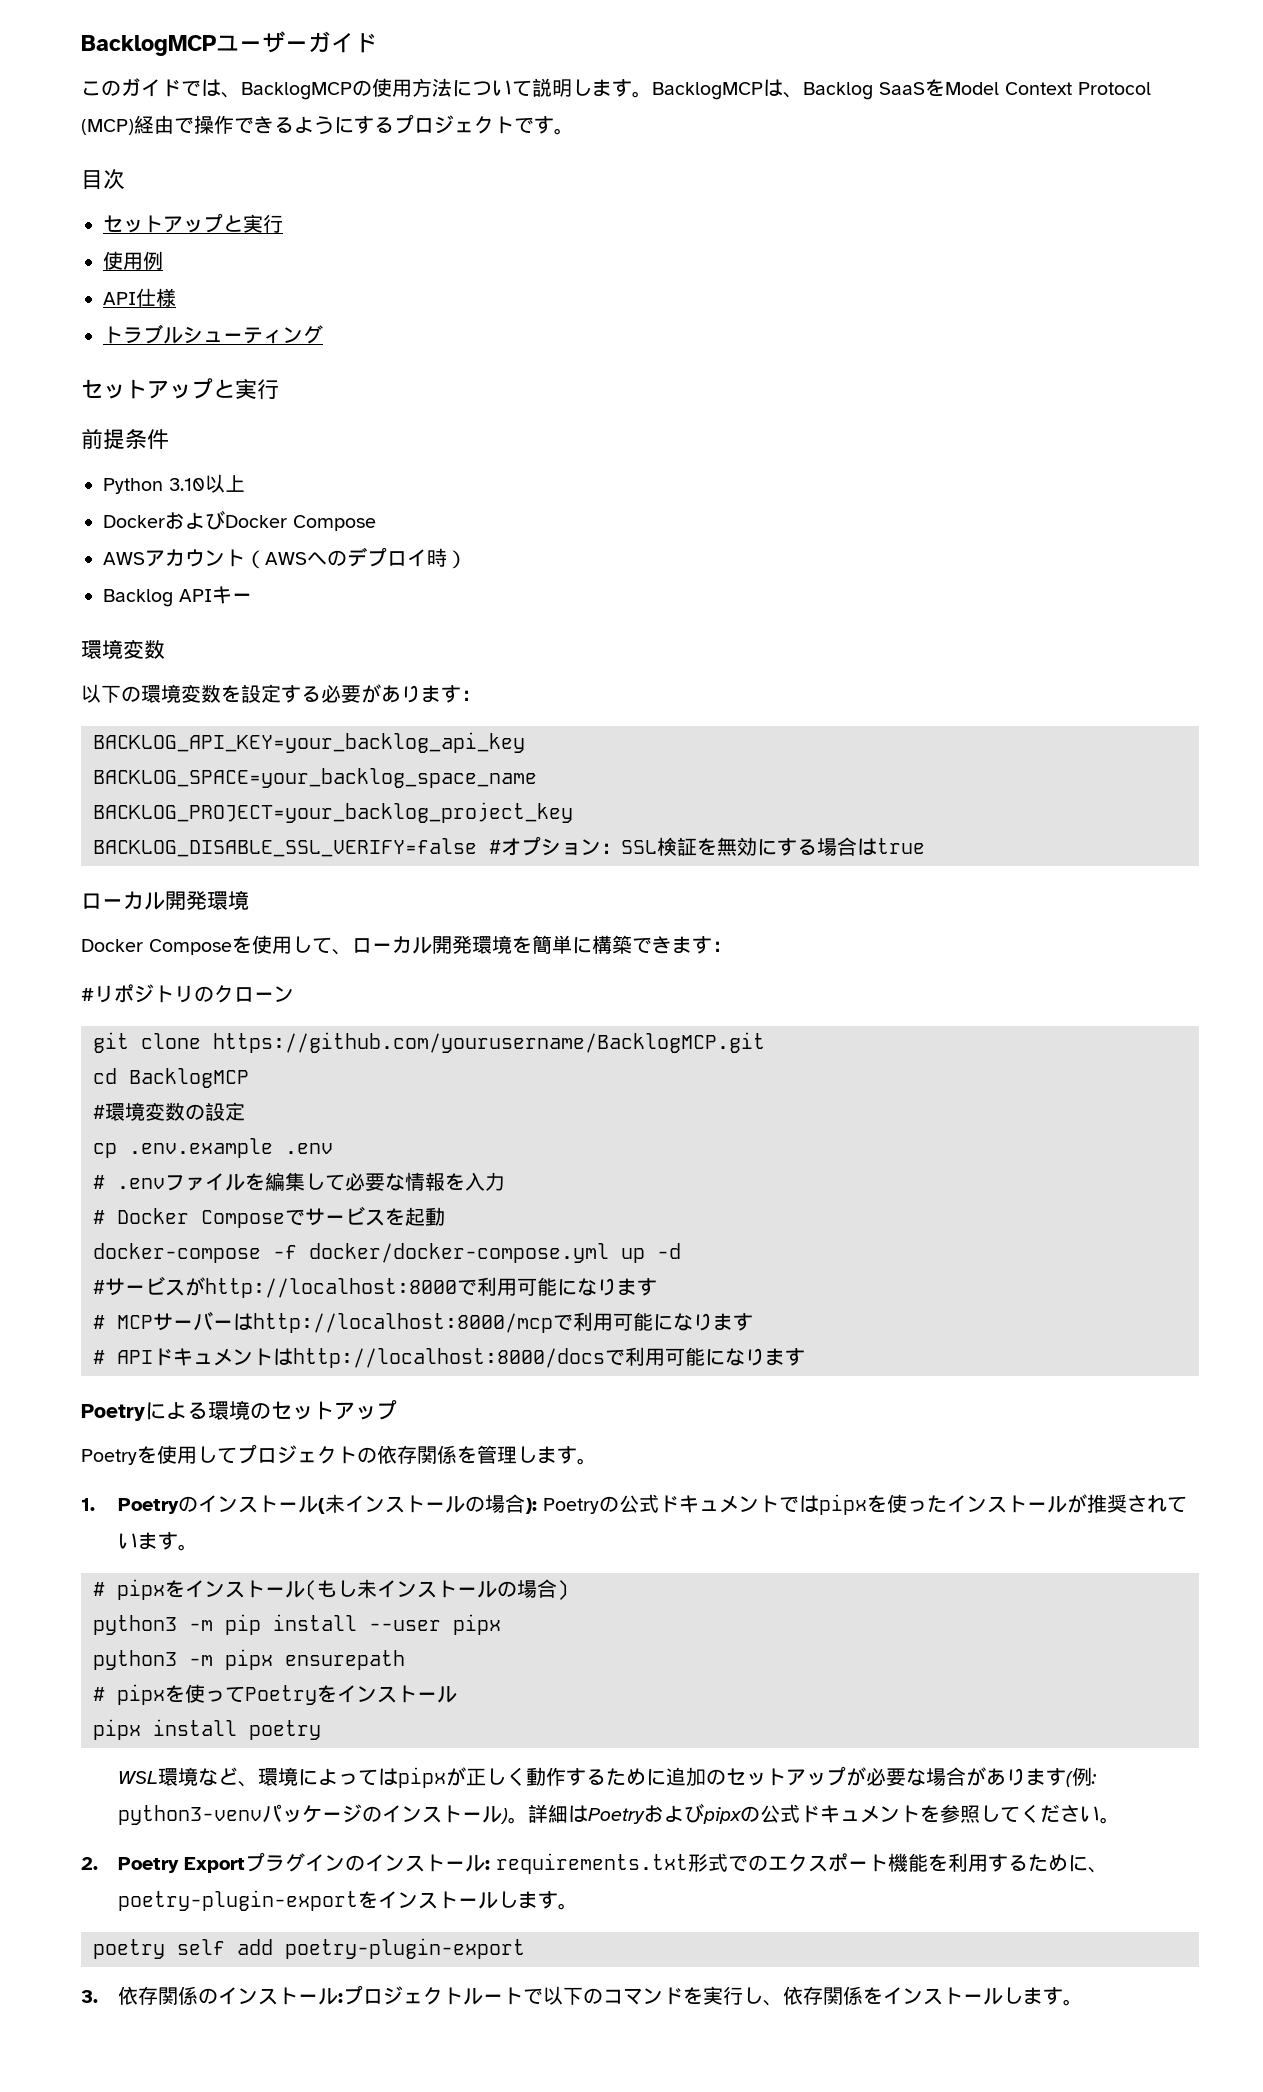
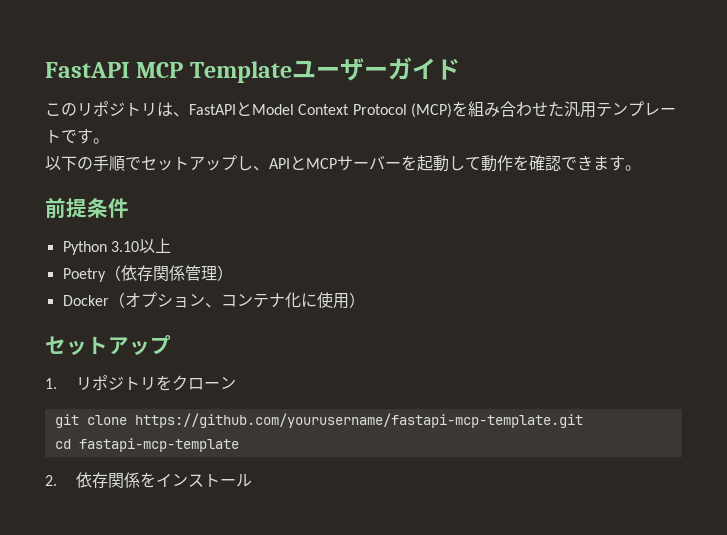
[81,35,216,56] BacklogMCP -> [45,61,292,83] FastAPI MCP Template
[121,78,1151,100] [81,114,574,135] [81,169,125,189] [103,213,283,233] [103,251,163,270] [103,288,176,307] [103,324,323,344] [81,378,279,400] ガイドでは、BacklogMCPの使用方法について説明します。BacklogMCPは、Backlog SaaSをModel Context Protocol (MCP)経由で操作できるようにするプロジェクトです。 // 目次 // セットアップと実行 // 使用例 // API仕様 // トラブルシューティング // セットアップと実行 -> [77,101,676,118] [45,128,109,144] [45,155,641,172] リポジトリは、FastAPIとModel Context Protocol (MCP)を組み合わせた汎用テンプレートです。 // 以下の手順でセットアップし、APIとMCPサーバーを起動して動作を確認できます。
[103,510,376,531] [103,547,467,569] [103,586,252,607] [81,639,165,659] [81,684,481,703] [93,732,525,753] [93,768,537,788] [93,802,573,823] [93,836,925,857] [81,890,249,910] [81,935,732,955] [81,984,214,1003] DockerおよびDocker Compose // AWSアカウント（AWSへのデプロイ時） // Backlog APIキー // 環境変数 // 以下の環境変数を設定する必要があります： // BACKLOG_API_KEY=your_backlog_api_key // BACKLOG_SPACE=your_backlog_space_name // BACKLOG_PROJECT=your_backlog_project_key // BACKLOG_DISABLE_SSL_VERIFY=false #オプション：SSL検証を無効にする場合はtrue // ローカル開発環境 // Docker Composeを使用して、ローカル開発環境を簡単に構築できます： // #リポジトリの -> [62,265,233,282] [62,292,365,309] [45,335,171,355] [45,375,173,391] Poetry（依存関係管理） // Docker（オプション、コンテナ化に使用） // セットアップ // 1.リポジトリを
[213,1032,765,1053] https://github.com/yourusername/BacklogMCP.git -> [134,413,583,428] https://github.com/yourusername/fastapi-mcp-template.git
[129,1068,249,1088] [93,1102,245,1121] [93,1138,333,1158] [93,1172,505,1191] [93,1206,445,1228] [93,1243,681,1263] [93,1276,657,1298] [93,1311,753,1333] [93,1347,805,1368] [81,1400,397,1421] [81,1444,597,1465] [81,1494,1187,1515] [117,1532,198,1551] [93,1579,569,1600] [93,1614,501,1635] [93,1649,405,1670] [93,1684,457,1705] [93,1719,321,1740] [117,1766,1096,1788] [117,1803,1120,1825] [81,1852,1108,1874] [117,1890,578,1911] [93,1938,525,1959] [81,1985,783,2006] BacklogMCP // #環境変数の設定 // cp .env.example .env // # .envファイルを編集して必要な情報を入力 // # Docker Composeでサービスを起動 // docker-compose -f docker/docker-compose.yml up -d // #サービスがhttp://localhost:8000で利用可能になります // # MCPサーバーはhttp://localhost:8000/mcpで利用可能になります // # APIドキュメントはhttp://localhost:8000/docsで利用可能になります // Poetryによる環境のセットアップ // Poetryを使用してプロジェクトの依存関係を管理します。 // 1. Poetryのインストール(未インストールの場合): Poetryの公式ドキュメントではpipxを使ったインストールが推奨されています。 // # pipxをインストール(もし未インストールの場合) // python3 -m pip install --user pipx // python3 -m pipx ensurepath // # pipxを使ってPoetryをインストール // pipx install poetry // WSL環境など、環境によってはpipxが正しく動作するために追加のセットアップが必要な場合があります(例: python3-venvパッケージのインストール)。詳細はPoetryおよびpipxの公式ドキュメントを参照してください。 // 2. Poetry Exportプラグインのインストール: requirements.txt形式でのエクスポート機能を利用するために、poetry-plugin-exportをインストールします。 // poetry self add poetry-plugin-export // 3.依存関係のインストール:プロジェクトルートで以下のコマンドを実行し、 -> [78,438,239,452] [45,475,57,486] fastapi-mcp-template // 2.
[1002,1987,1083,2006] します。 -> (253, 480) none

